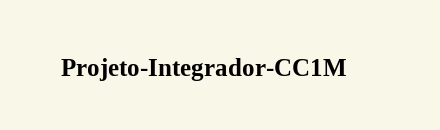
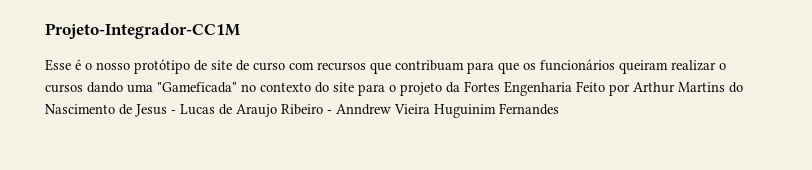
(347, 69) none -> [45,59,726,74] [45,81,743,96] [45,103,559,118] // Esse é o nosso protótipo de site de curso com recursos que contribuam para que os funcionários queiram realizar o cursos dando uma "Gameficada" no contexto do site para o projeto da Fortes Engenharia Feito por Arthur Martins do Nascimento de Jesus - Lucas de Araujo Ribeiro - Anndrew Vieira Huguinim Fernandes

